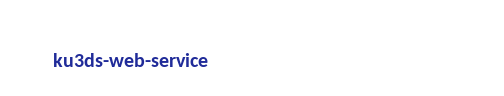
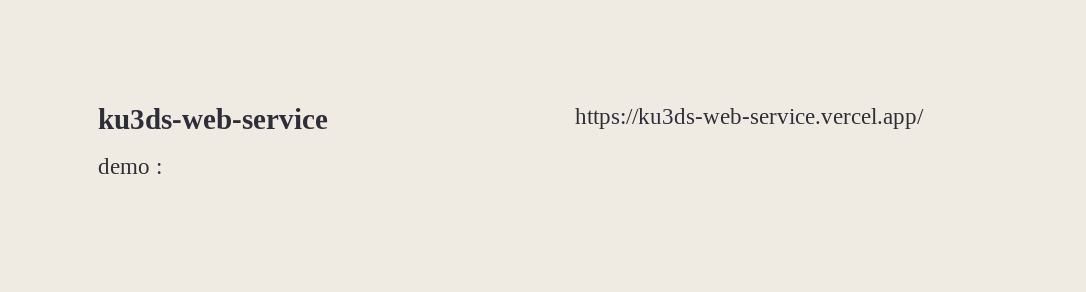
(208, 60) none -> [98,158,163,174] [575,108,924,129] // demo : https://ku3ds-web-service.vercel.app/

